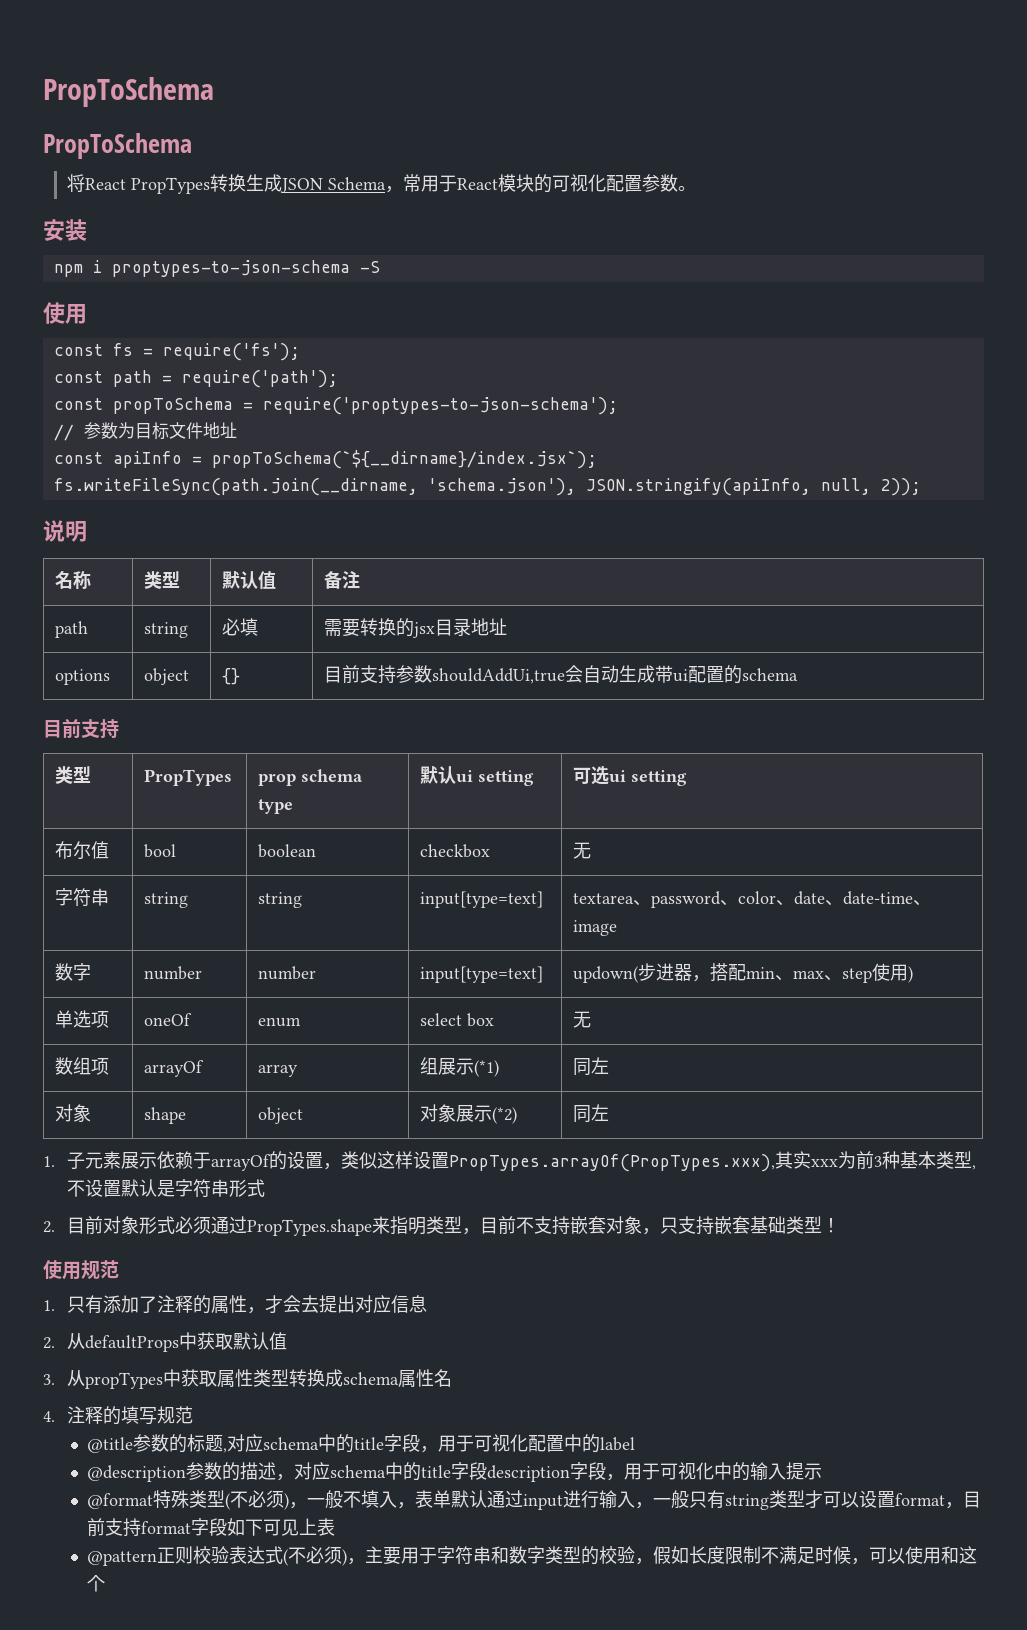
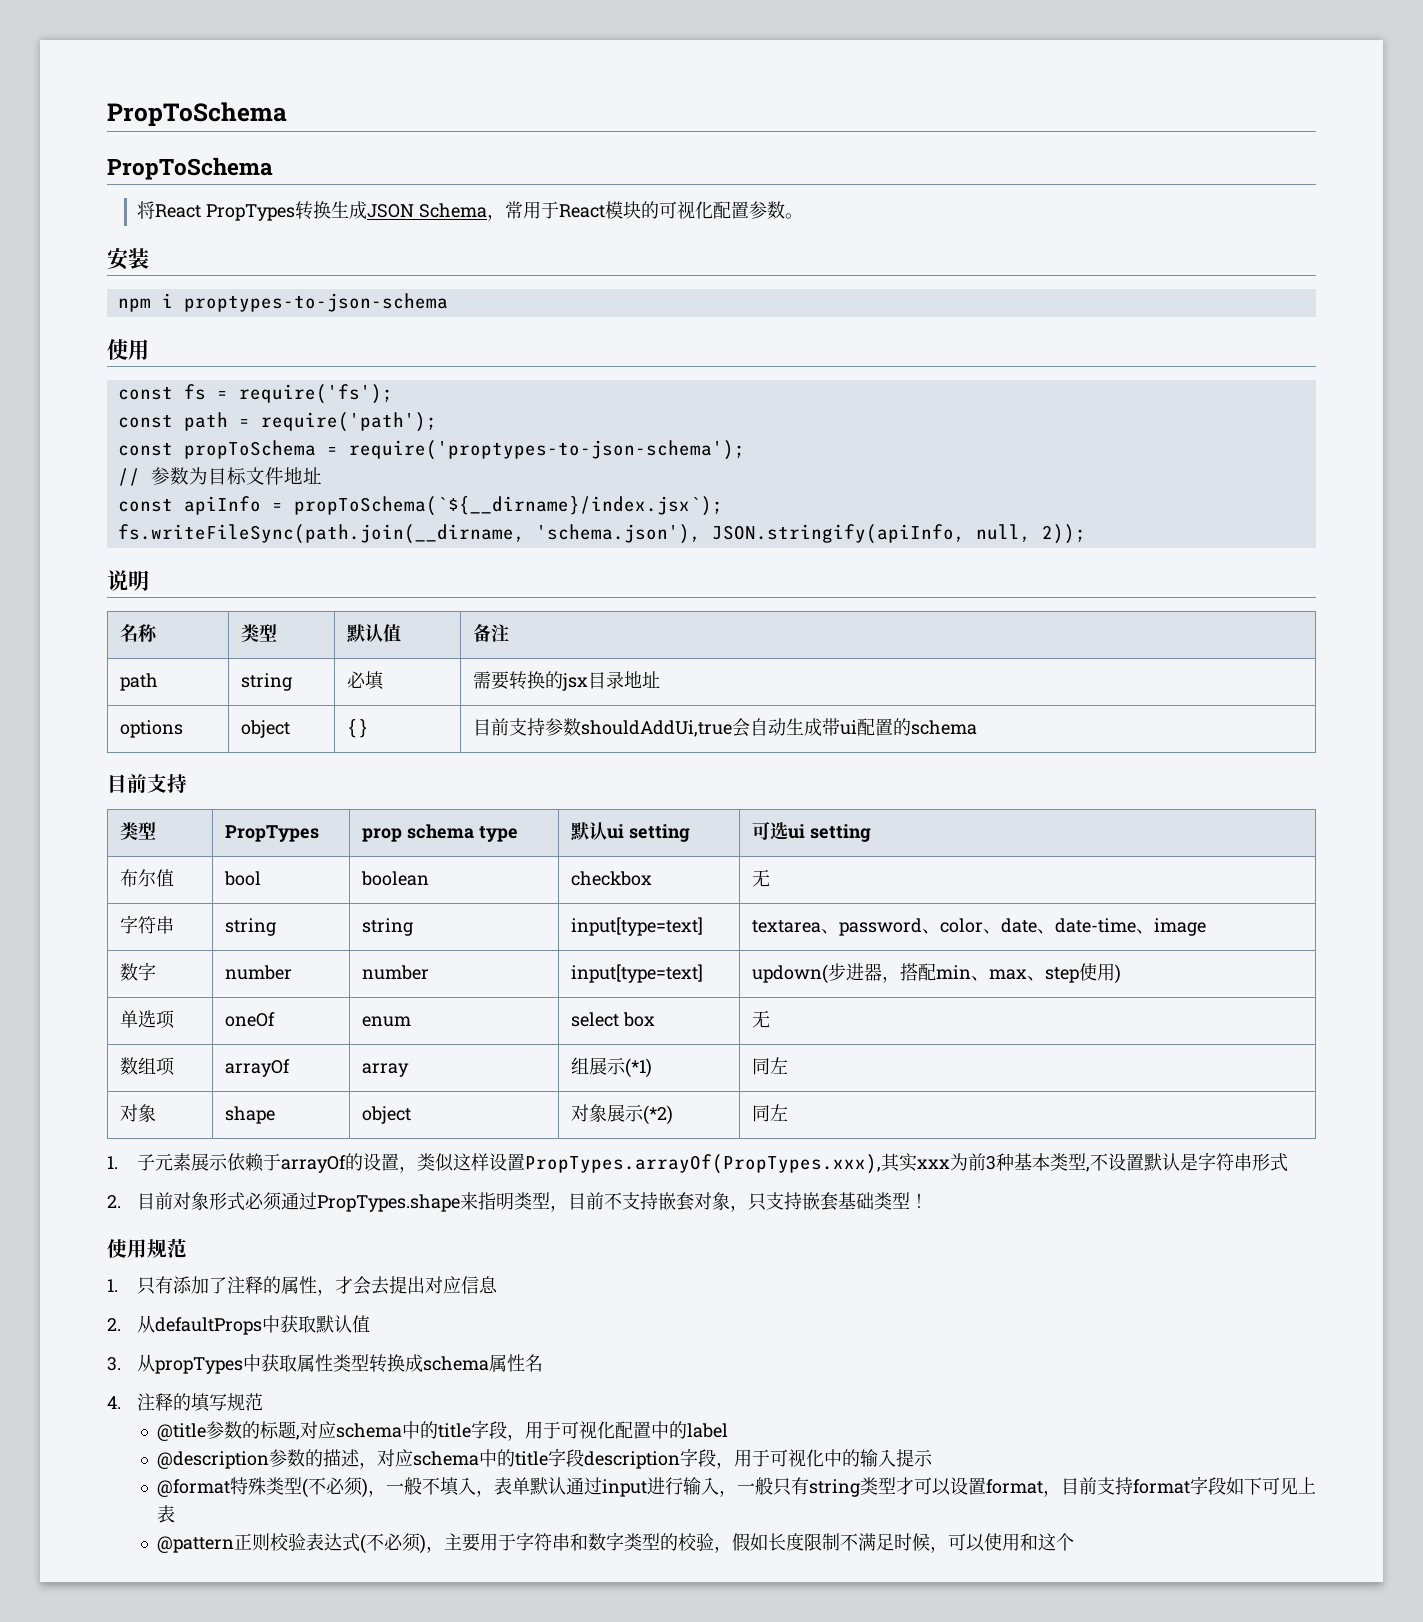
[359,261,380,273] -S -> (448, 302) none

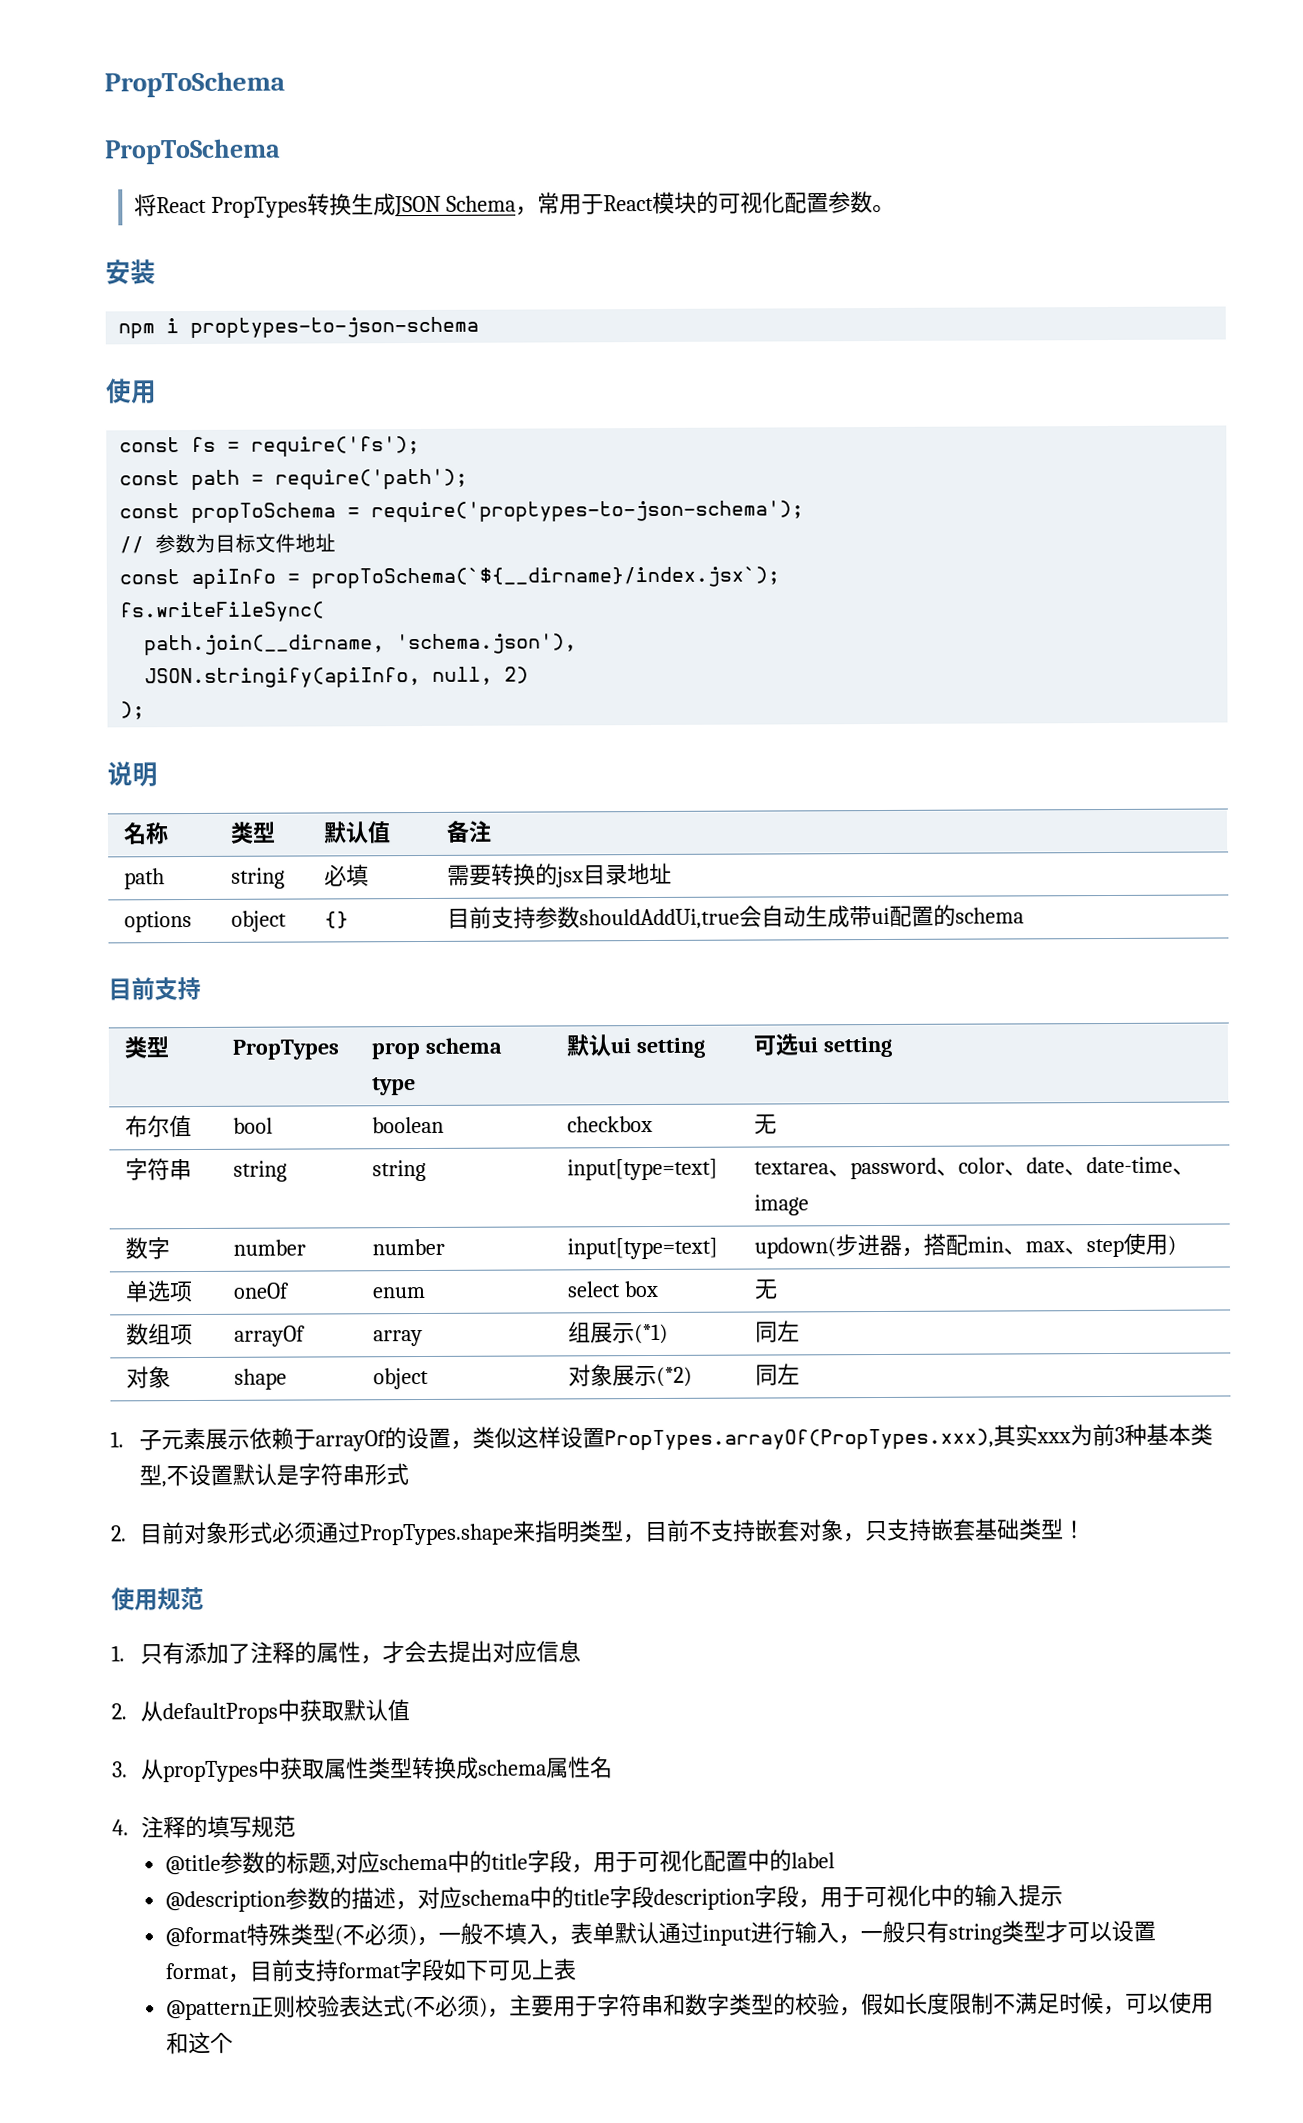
[117,524,525,544] fs.writeFileSync(path.join(__dirname, -> [119,601,326,623] [144,634,386,656] fs.writeFileSync( // path.join(__dirname,
(701, 534) none -> (578, 644) //
[1041,524,1086,544] 2)); -> [504,666,530,684] [120,701,146,720] 2) // );

